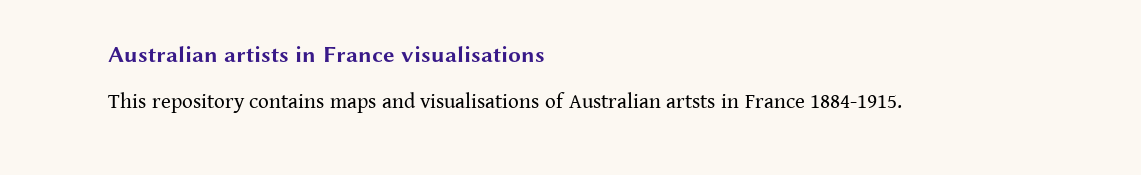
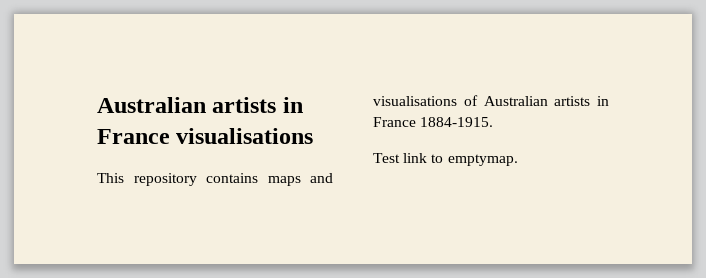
[666,95,716,108] artsts -> [554,96,591,106] artists
(903, 101) none -> [373,153,518,166] // Test link to emptymap.

